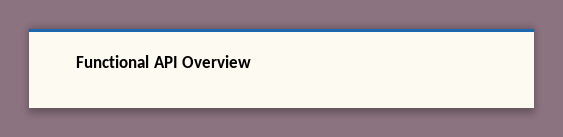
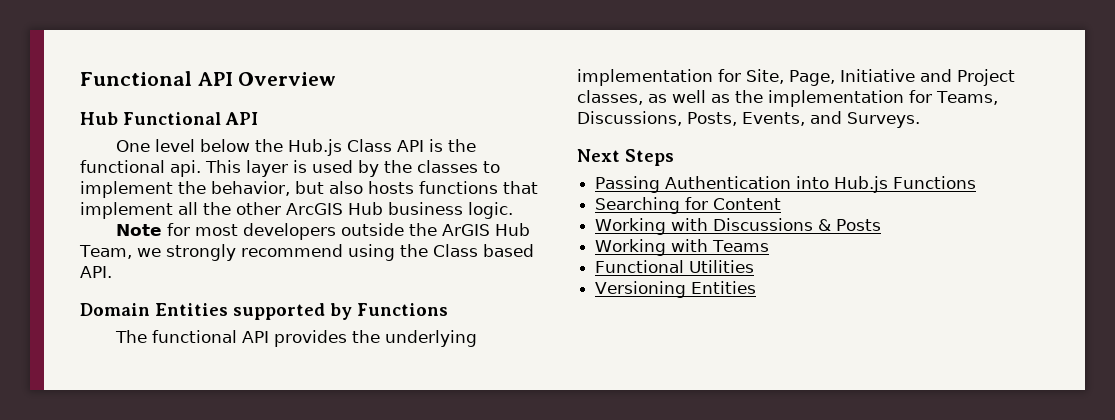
(252, 61) none -> [80,112,258,125] [115,139,476,156] [80,160,500,177] [80,181,538,198] [80,202,513,219] [115,223,530,240] [79,244,534,261] [80,266,112,278] [80,303,448,320] [114,330,477,347] [577,69,1015,86] [577,90,998,107] [577,111,920,128] [577,149,674,166] [595,176,977,193] [595,197,782,214] [595,218,882,235] [595,239,770,256] [595,260,755,273] [595,281,757,298] // Hub Functional API // One level below the Hub.js Class API is the functional api. This layer is used by the classes to implement the behavior, but also hosts functions that implement all the other ArcGIS Hub business logic. // Note for most developers outside the ArGIS Hub Team, we strongly recommend using the Class based API. // Domain Entities supported by Functions // The functional API provides the underlying implementation for Site, Page, Initiative and Project classes, as well as the implementation for Teams, Discussions, Posts, Events, and Surveys. // Next Steps // Passing Authentication into Hub.js Functions // Searching for Content // Working with Discussions & Posts // Working with Teams // Functional Utilities // Versioning Entities

